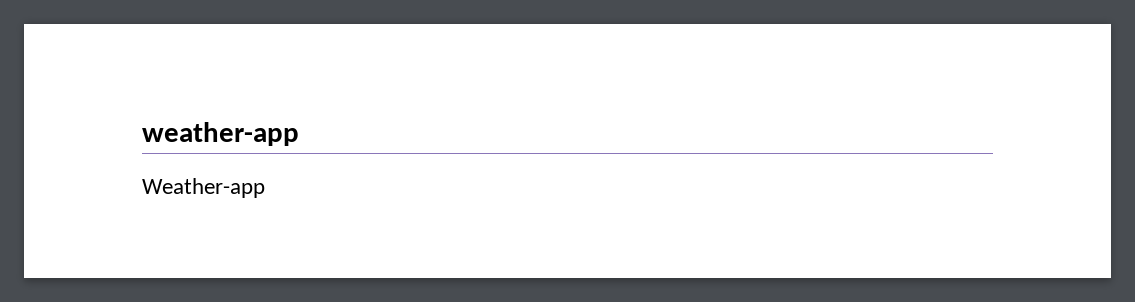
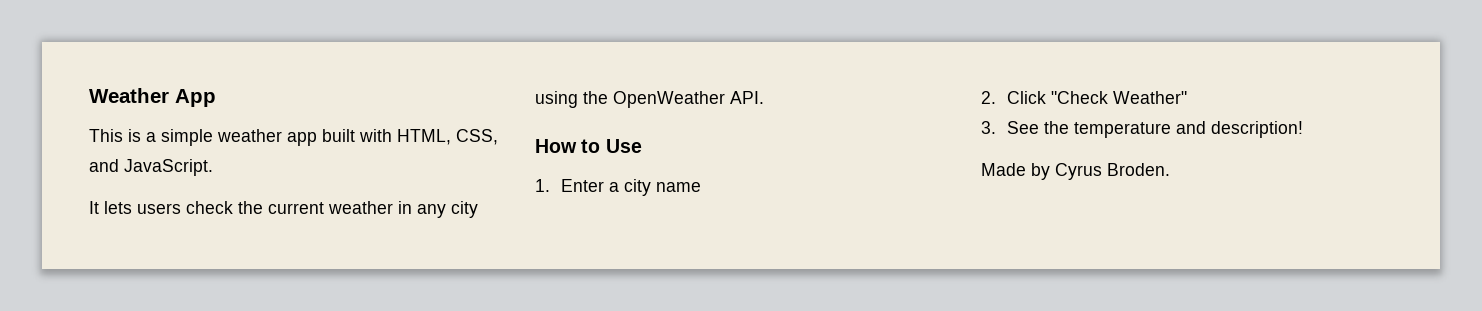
[142,122,299,146] [142,178,265,198] weather-app // Weather-app -> [89,88,216,107] [89,129,498,146] [89,159,213,176] [89,201,478,218] [535,91,764,108] [535,139,642,153] [535,179,701,196] [981,91,1187,104] [981,121,1303,138] [981,163,1170,180] Weather App // This is a simple weather app built with HTML, CSS, and JavaScript. // It lets users check the current weather in any city using the OpenWeather API. // How to Use // 1. Enter a city name // 2. Click "Check Weather" // 3. See the temperature and description! // Made by Cyrus Broden.

